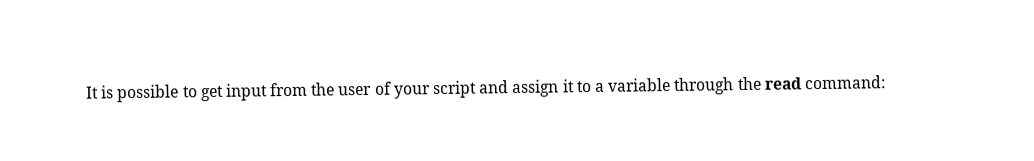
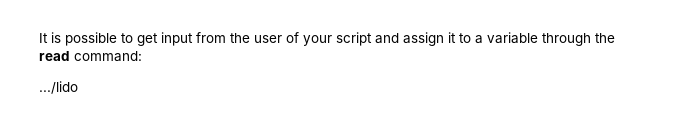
(886, 82) none -> [39,81,78,94] // .../lido

